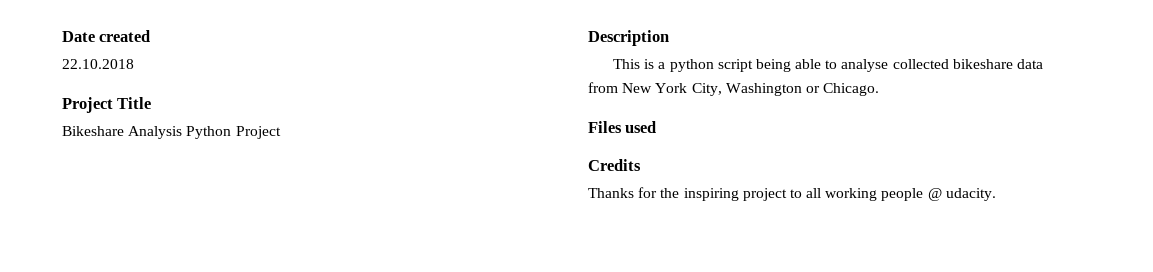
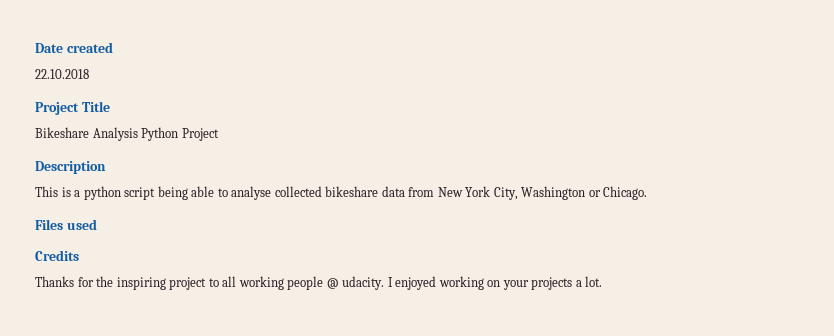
(996, 194) none -> [387,276,603,290] I enjoyed working on your projects a lot.

